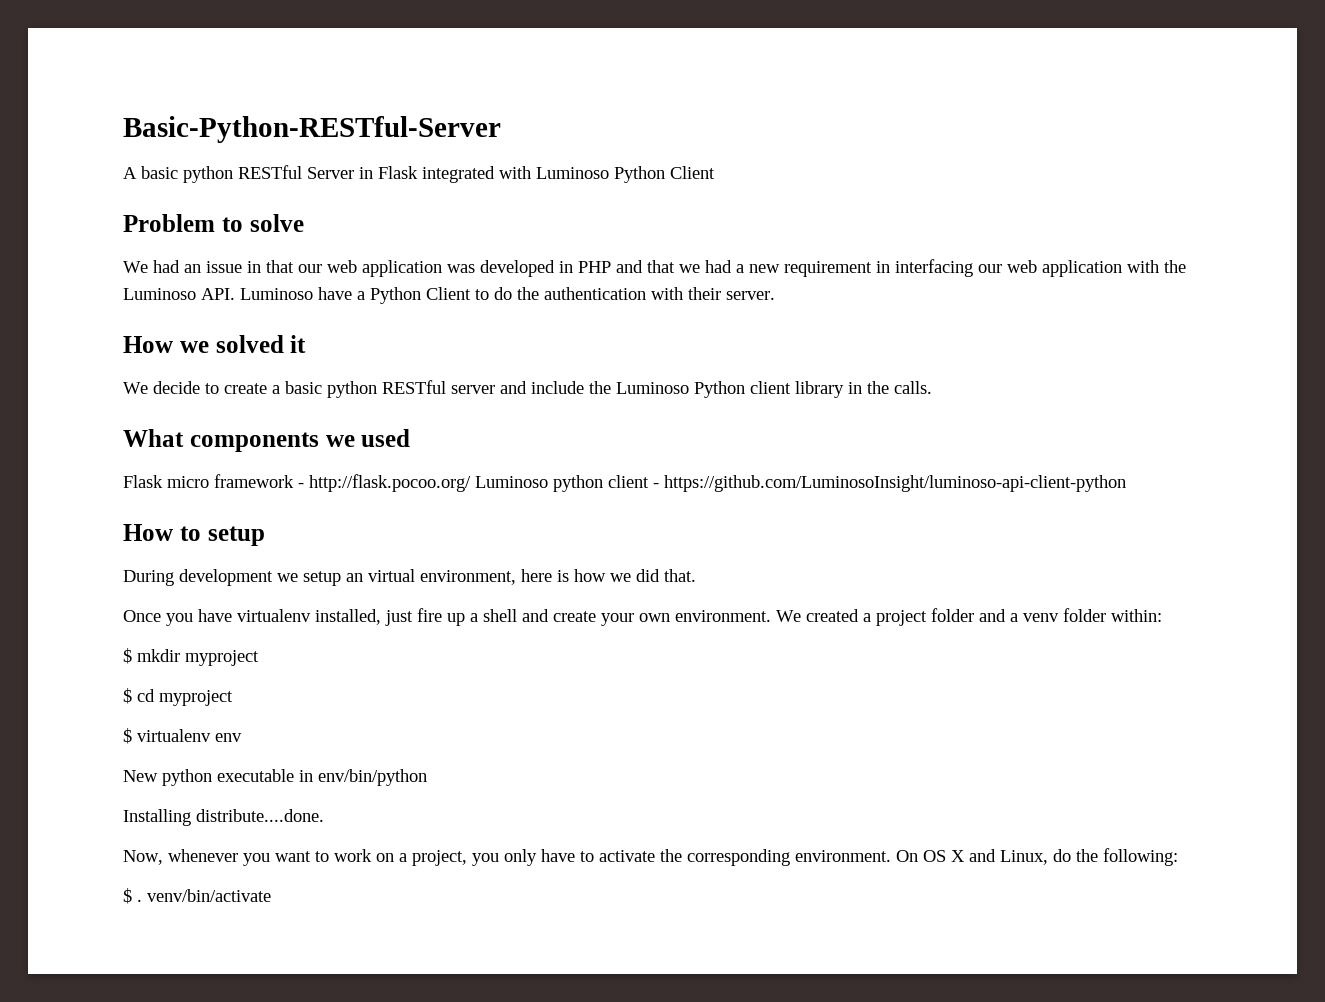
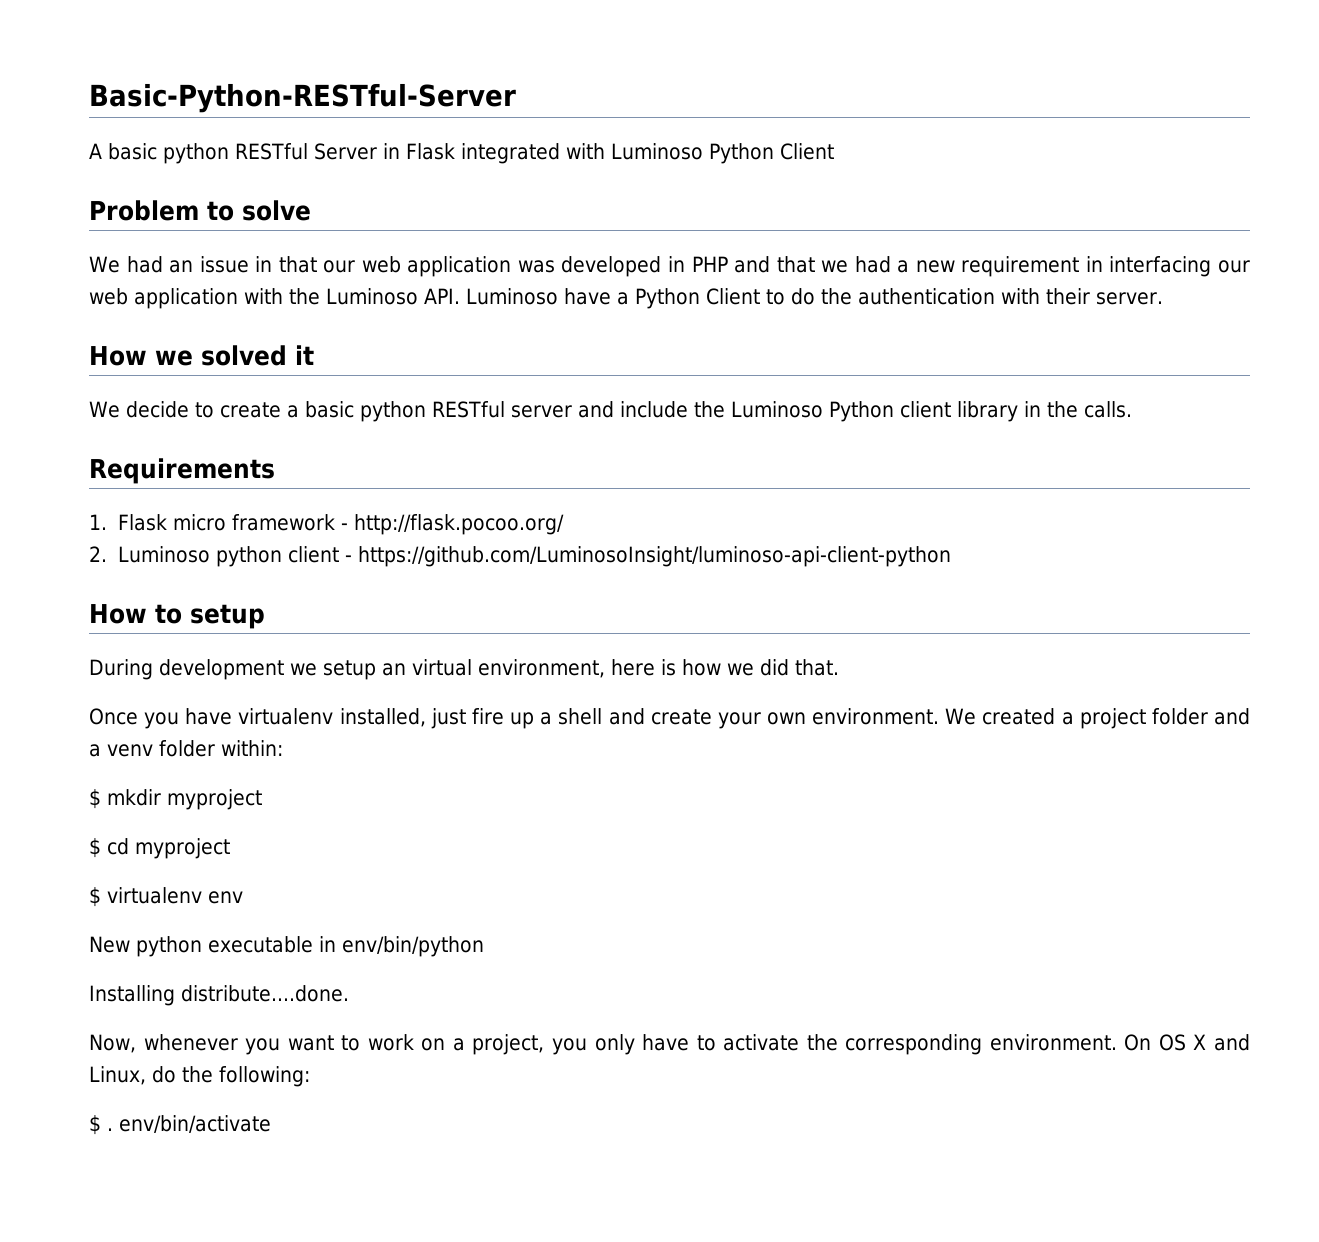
[123,429,411,452] What components we used // -> [89,458,275,484] [89,514,107,530] Requirements // 1.
(471, 483) none -> [89,546,107,562] // 2.
[147,889,271,902] venv/bin/activate -> [119,1115,271,1133] env/bin/activate

